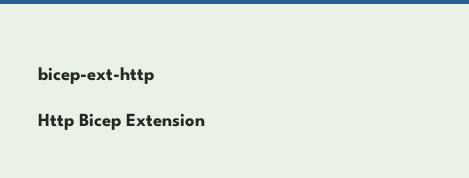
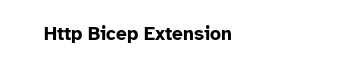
[38,67,154,84] bicep-ext-http // -> (44, 35) none

